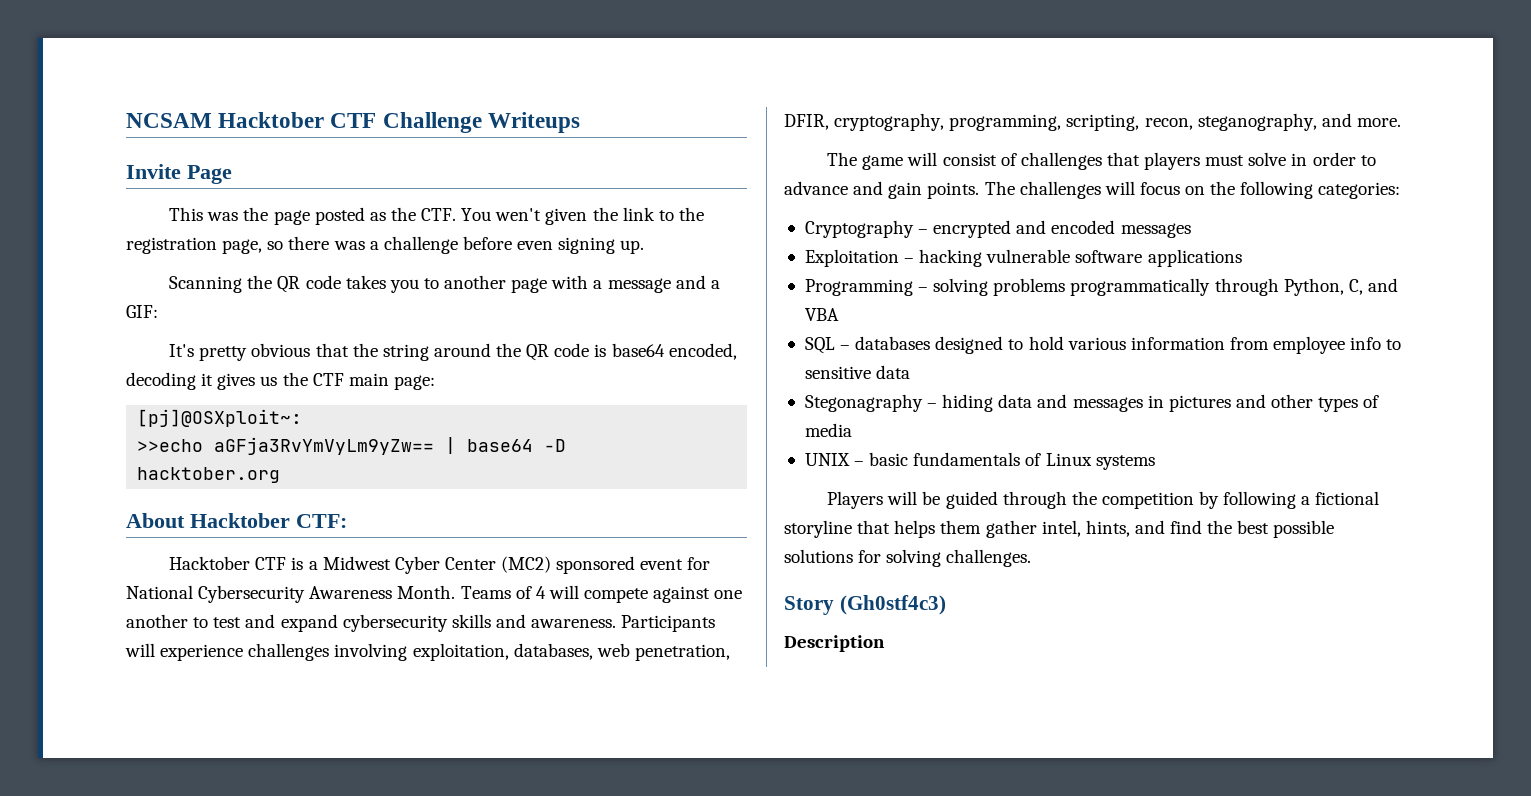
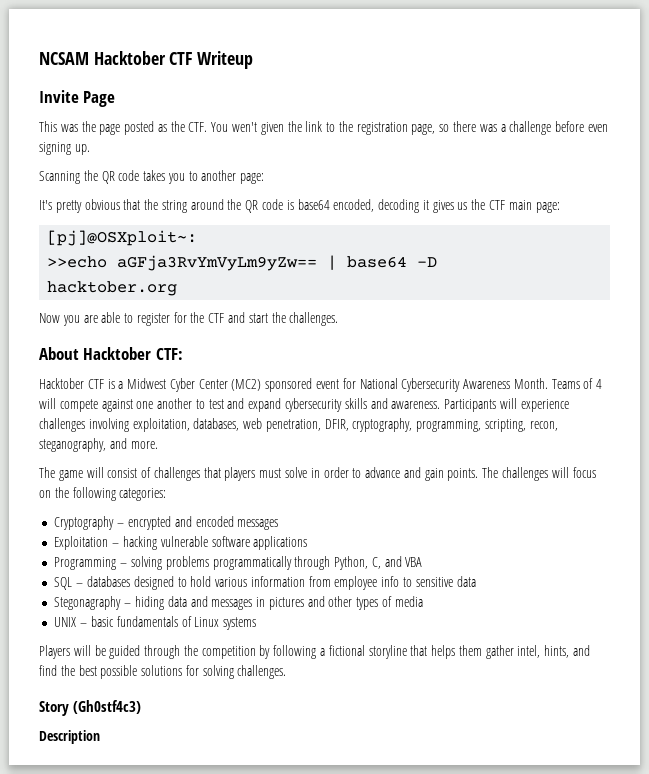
[382,112,580,133] Challenge Writeups -> [197,51,254,69] Writeup
[511,275,720,293] [126,305,158,318] page with a message and a GIF: -> [240,173,265,184] page:
(281, 475) none -> [39,312,339,326] // Now you are able to register for the CTF and start the challenges.

